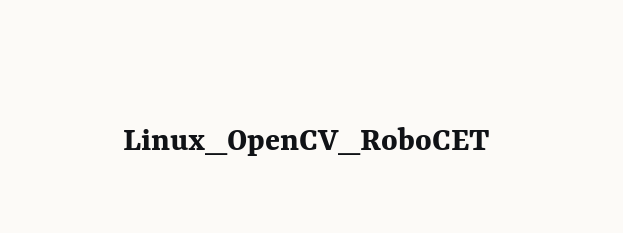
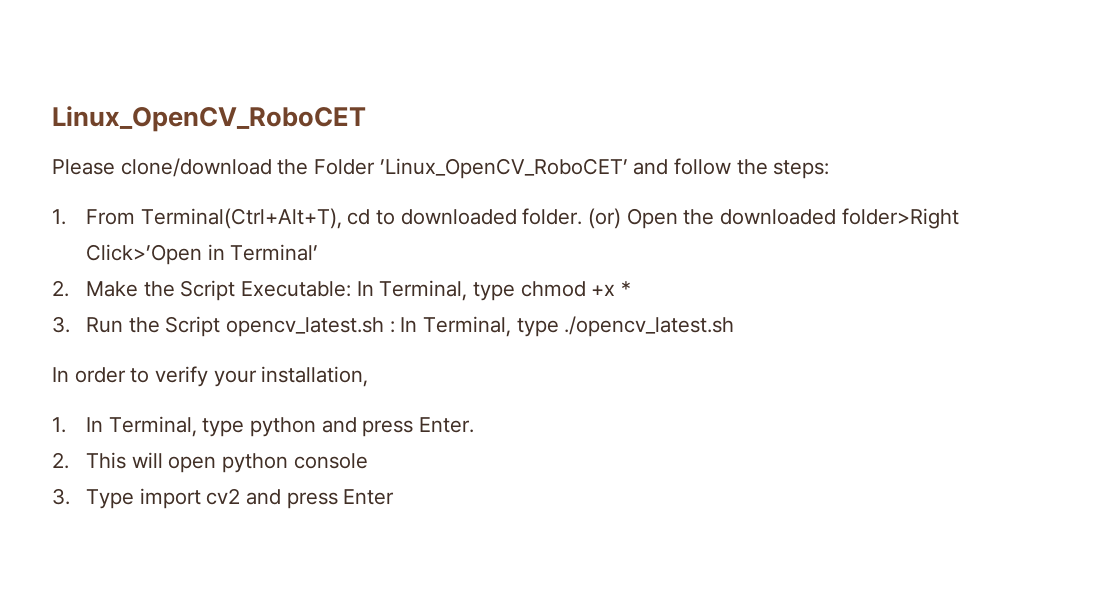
(489, 141) none -> [52,158,830,179] [52,208,959,229] [85,244,319,265] [52,280,631,301] [52,316,735,337] [52,366,369,387] [52,416,474,437] [52,452,368,473] [52,488,395,509] // Please clone/download the Folder ’Linux_OpenCV_RoboCET’ and follow the steps: // 1. From Terminal(Ctrl+Alt+T), cd to downloaded folder. (or) Open the downloaded folder>Right Click>’Open in Terminal’ // 2. Make the Script Executable: In Terminal, type chmod +x * // 3. Run the Script opencv_latest.sh : In Terminal, type ./opencv_latest.sh // In order to verify your installation, // 1. In Terminal, type python and press Enter. // 2. This will open python console // 3. Type import cv2 and press Enter

